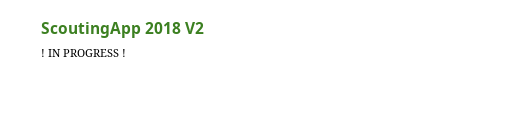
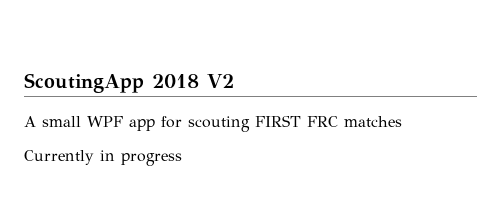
[41,49,126,57] ! IN PROGRESS ! -> [24,115,402,132] [24,150,182,166] A small WPF app for scouting FIRST FRC matches // Currently in progress

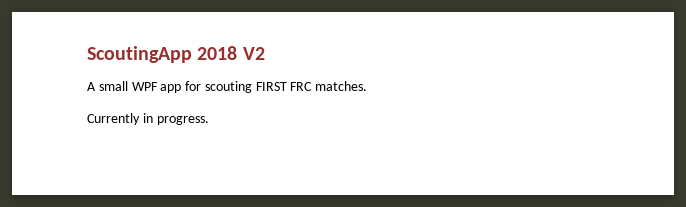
[344,116,402,127] matches -> [315,81,368,91] matches.
[121,153,182,166] progress -> [156,116,209,125] progress.

